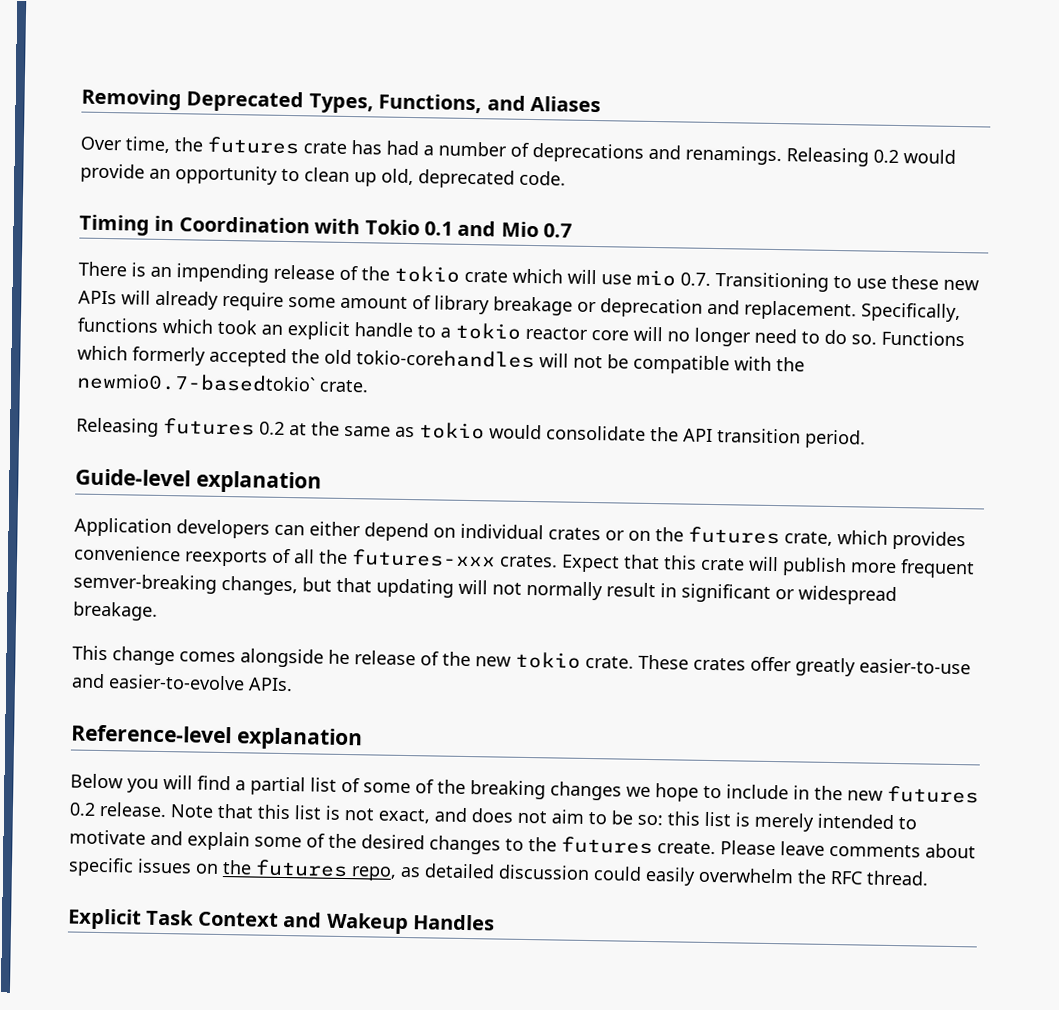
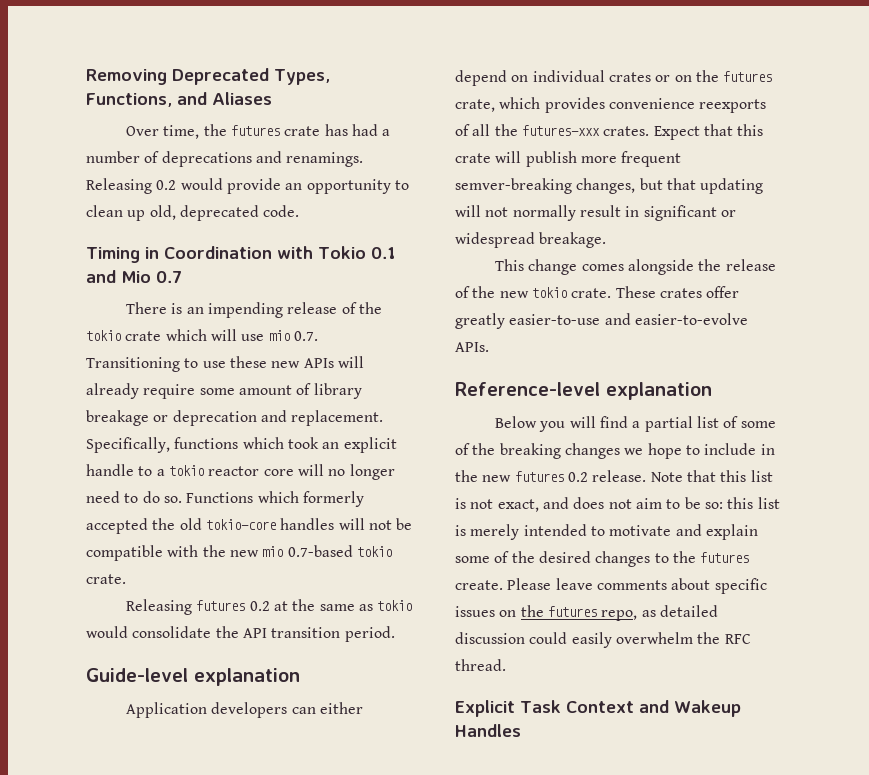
[356,349,535,369] tokio-corehandles -> [205,518,335,530] tokio-core handles
[76,372,316,393] newmio0.7-basedtokio` -> [229,545,392,557] new mio 0.7-based tokio
[328,649,350,665] he -> [698,259,722,271] the

